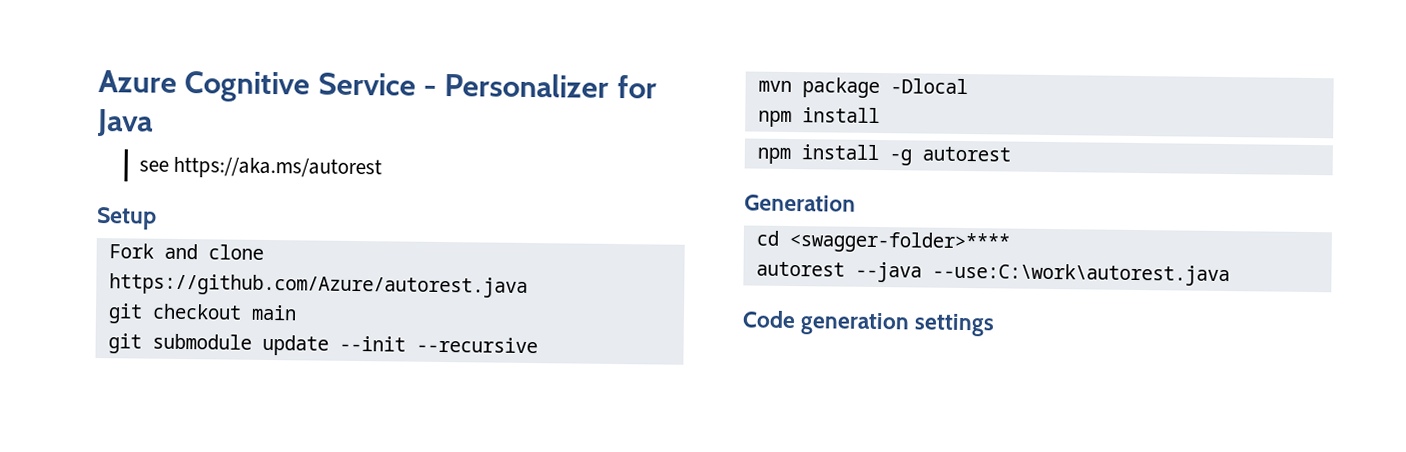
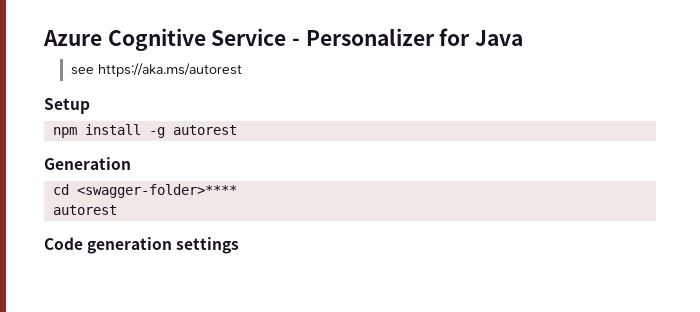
[108,243,264,260] [108,273,528,298] [107,303,297,324] [107,333,538,356] [757,77,968,99] [757,107,880,128] // Fork and clone https://github.com/Azure/autorest.java // git checkout main // git submodule update --init --recursive // mvn package -Dlocal // npm install -> (90, 106) none
[854,261,1230,287] --java --use:C:\work\autorest.java -> (117, 210) none

